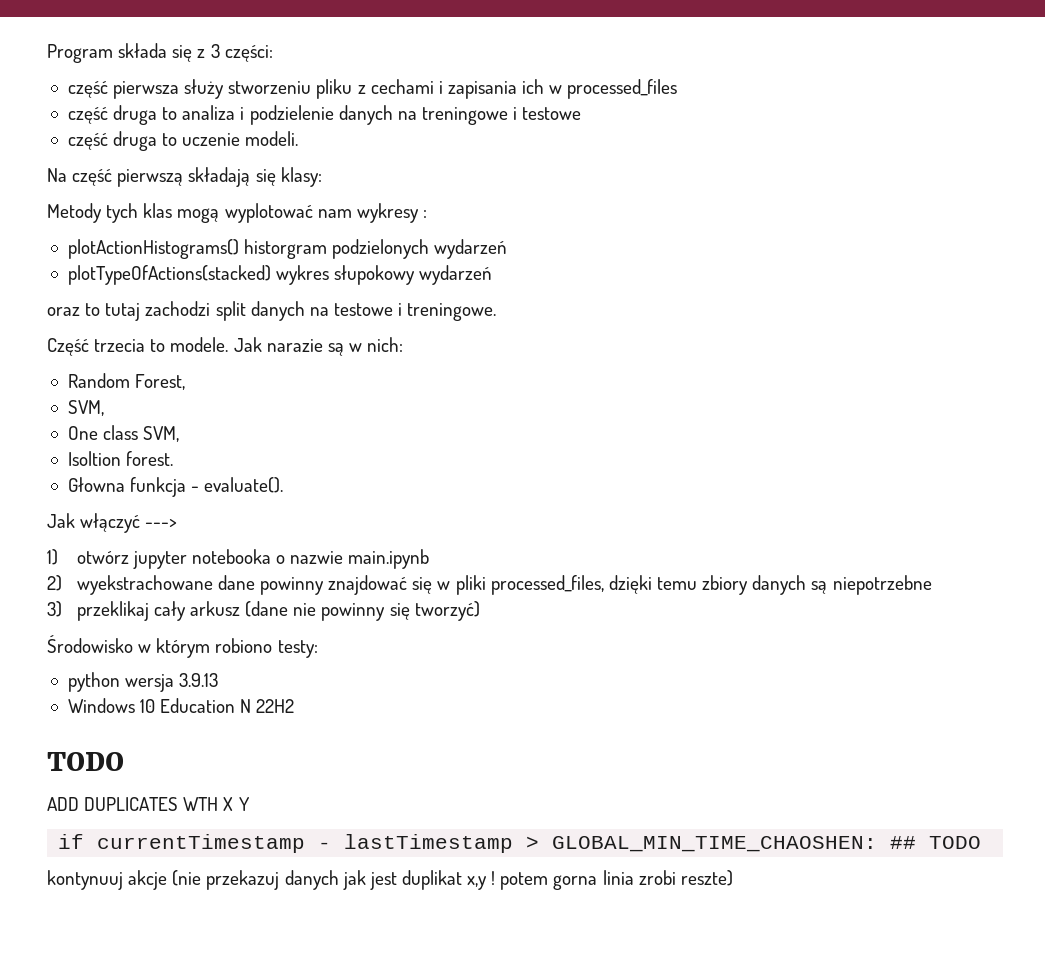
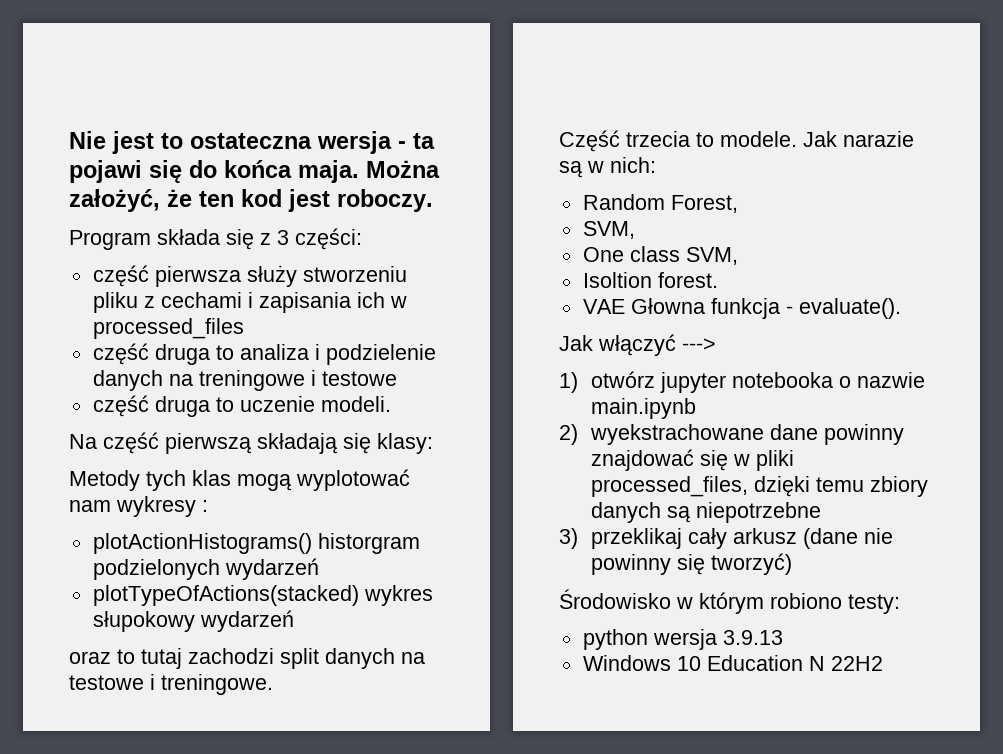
(47, 53) none -> [69,131,435,154] [69,160,440,183] [69,189,433,212] Nie jest to ostateczna wersja - ta pojawi się do końca maja. Można założyć, że ten kod jest roboczy. //
(174, 458) none -> [582,299,625,314] VAE
[47,752,124,771] [47,797,250,811] [58,834,982,853] [47,870,733,890] // TODO // ADD DUPLICATES WTH X Y // if currentTimestamp - lastTimestamp > GLOBAL_MIN_TIME_CHAOSHEN: ## TODO // kontynuuj akcje (nie przekazuj danych jak jest duplikat x,y ! potem gorna linia zrobi reszte) -> (883, 663) none

